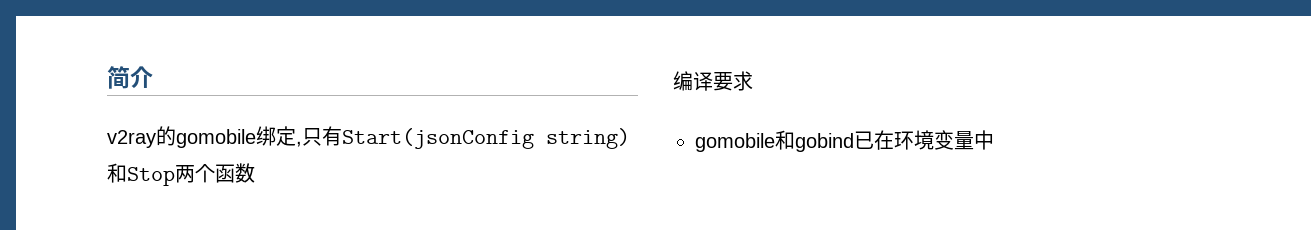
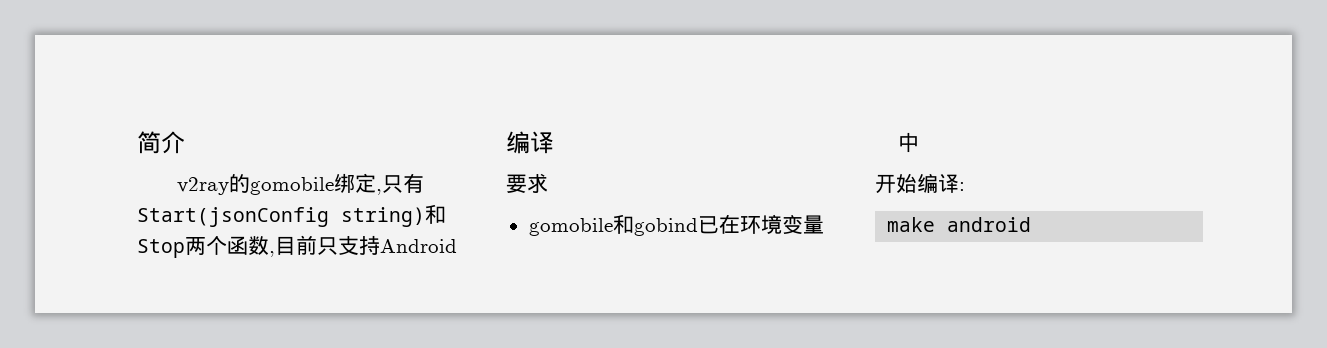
[673,71,713,91] // 编译 -> [269,235,457,257] [506,131,554,154] ,目前只支持Android // 编译 //
(994, 140) none -> [875,173,965,194] [887,217,1032,232] // 开始编译: // make android

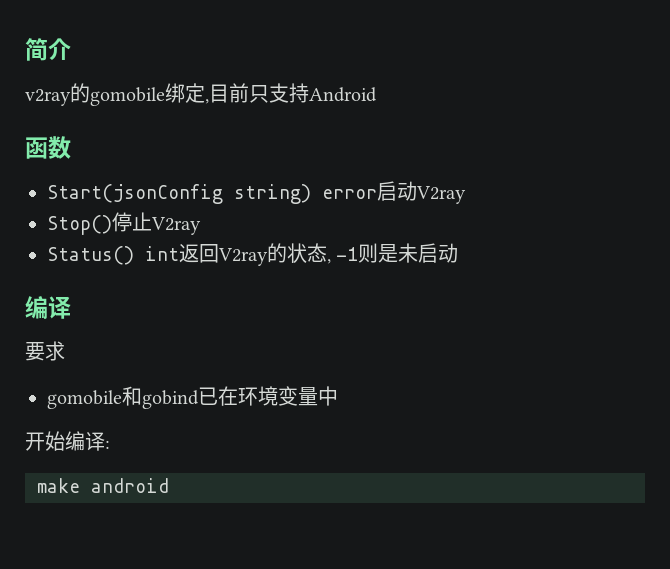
[381,173,424,193] [137,204,446,227] [137,235,457,258] 只有Start(jsonConfig string)和Stop两个函数,目前只支持Android -> [209,83,377,103] [25,136,71,159] [47,181,466,204] [47,212,201,235] [47,243,459,266] 目前只支持Android // 函数 // Start(jsonConfig string) error启动V2ray // Stop()停止V2ray // Status() int返回V2ray的状态, -1则是未启动

